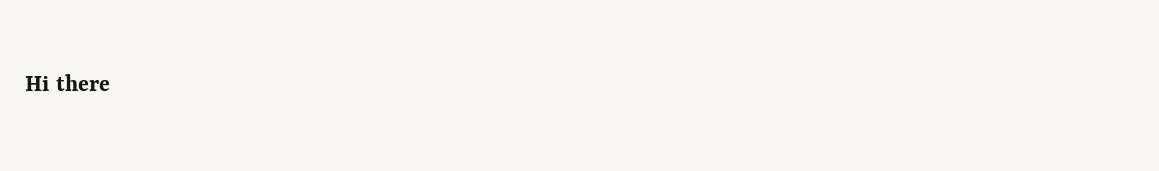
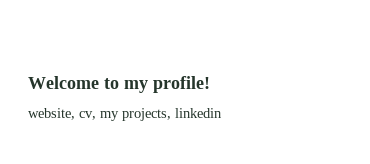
[25,74,110,91] Hi there -> [28,76,210,93] [28,108,222,121] Welcome to my profile! // website, cv, my projects, linkedin

